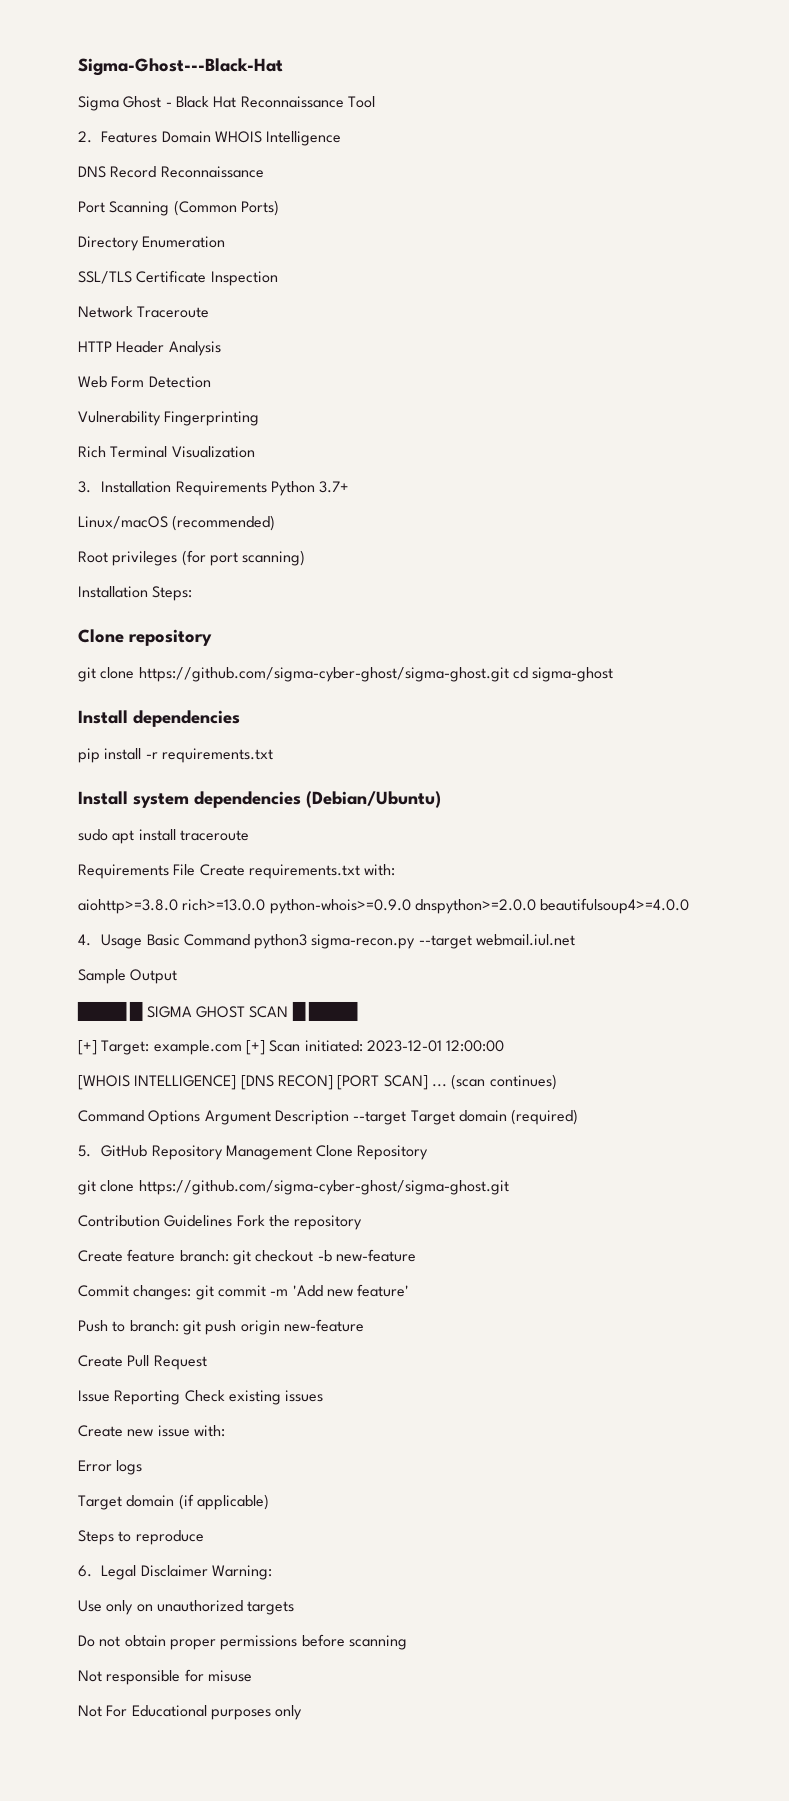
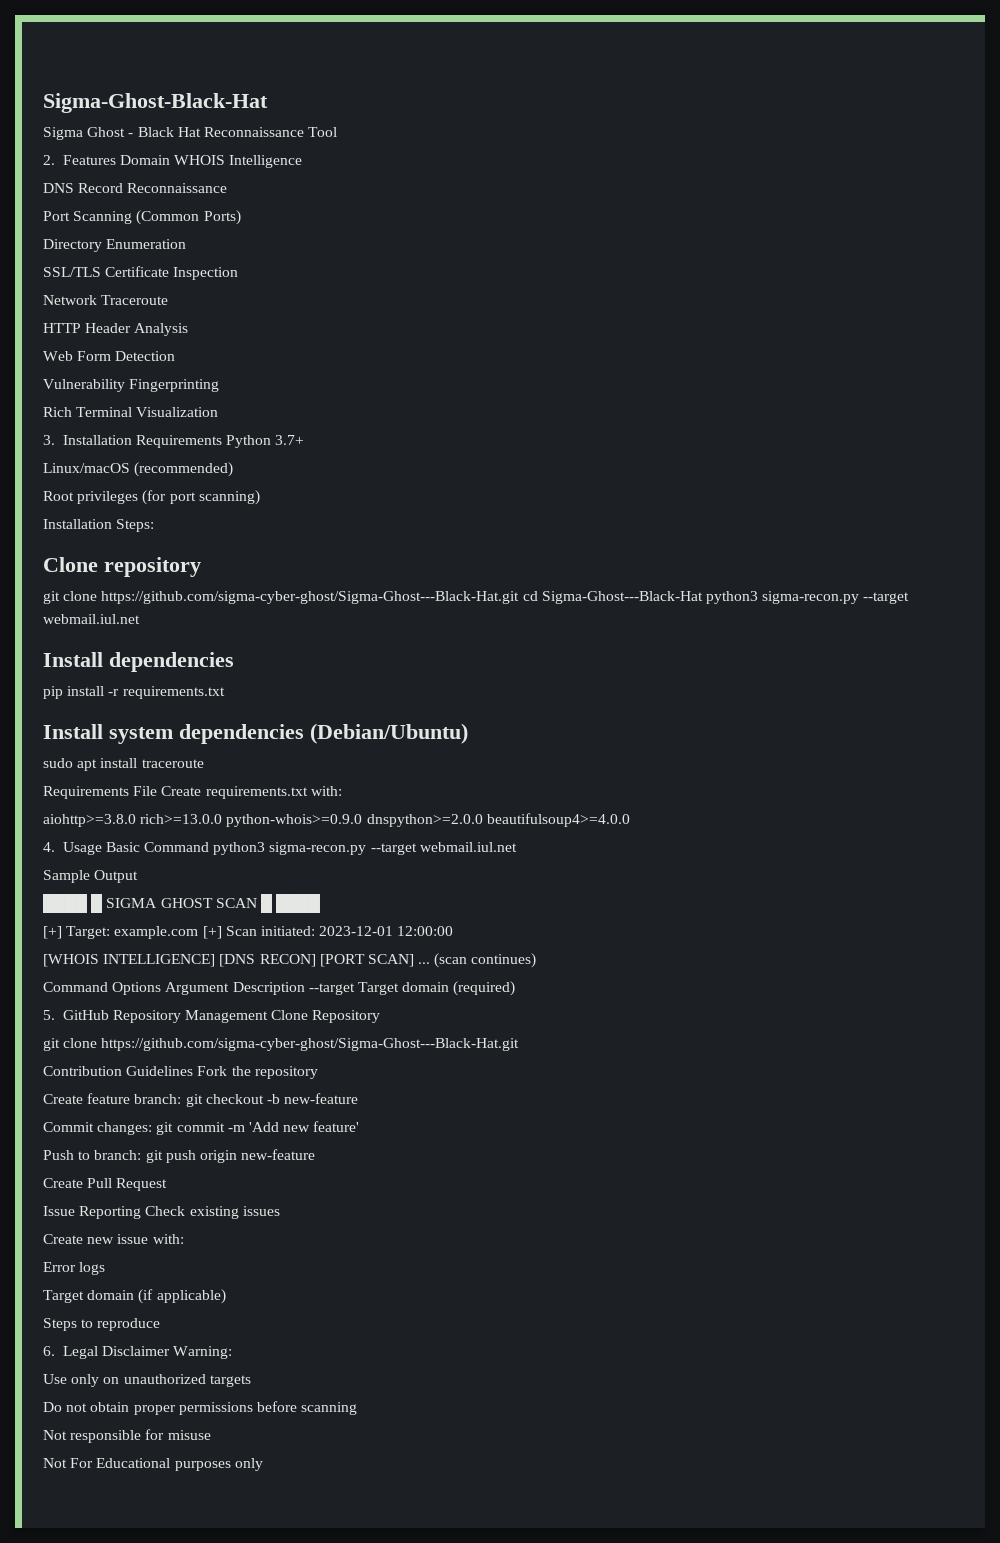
[78,58,283,76] Sigma-Ghost---Black-Hat -> [43,93,268,113] Sigma-Ghost-Black-Hat
[138,667,614,682] https://github.com/sigma-cyber-ghost/sigma-ghost.git cd sigma-ghost -> [101,591,910,604] [43,614,140,624] https://github.com/sigma-cyber-ghost/Sigma-Ghost---Black-Hat.git cd Sigma-Ghost---Black-Hat python3 sigma-recon.py --target webmail.iul.net
[138,1180,509,1195] https://github.com/sigma-cyber-ghost/sigma-ghost.git -> [101,1038,520,1051] https://github.com/sigma-cyber-ghost/Sigma-Ghost---Black-Hat.git

